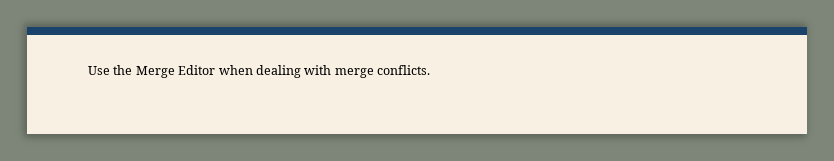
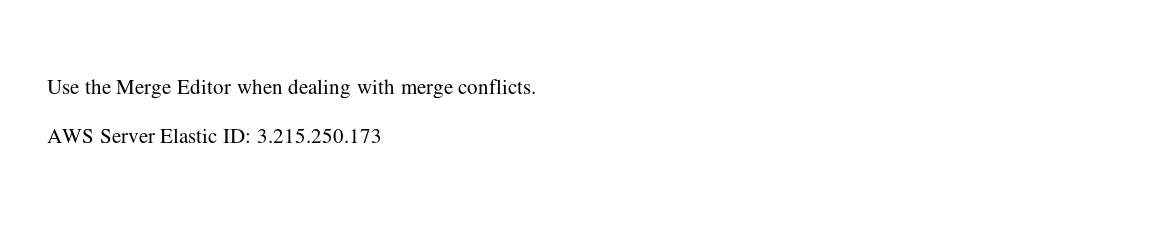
(430, 70) none -> [47,128,382,143] // AWS Server Elastic ID: 3.215.250.173

